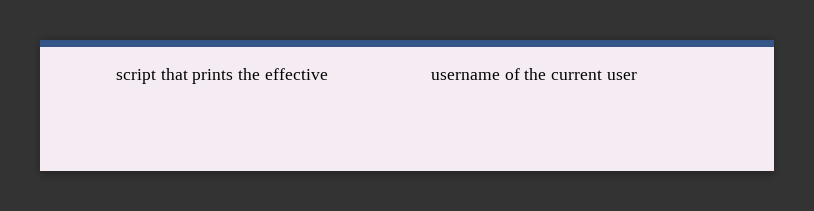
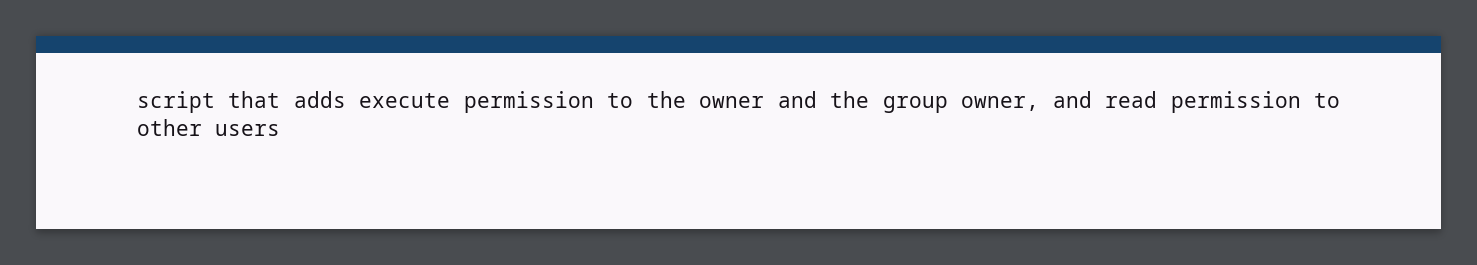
[192,68,637,84] prints the effective username of the current user -> [293,91,1341,113] [137,119,280,136] adds execute permission to the owner and the group owner, and read permission to other users

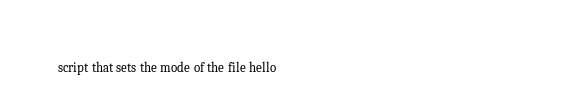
[293,91,1341,113] [137,119,280,136] adds execute permission to the owner and the group owner, and read permission to other users -> [116,61,277,72] sets the mode of the file hello

